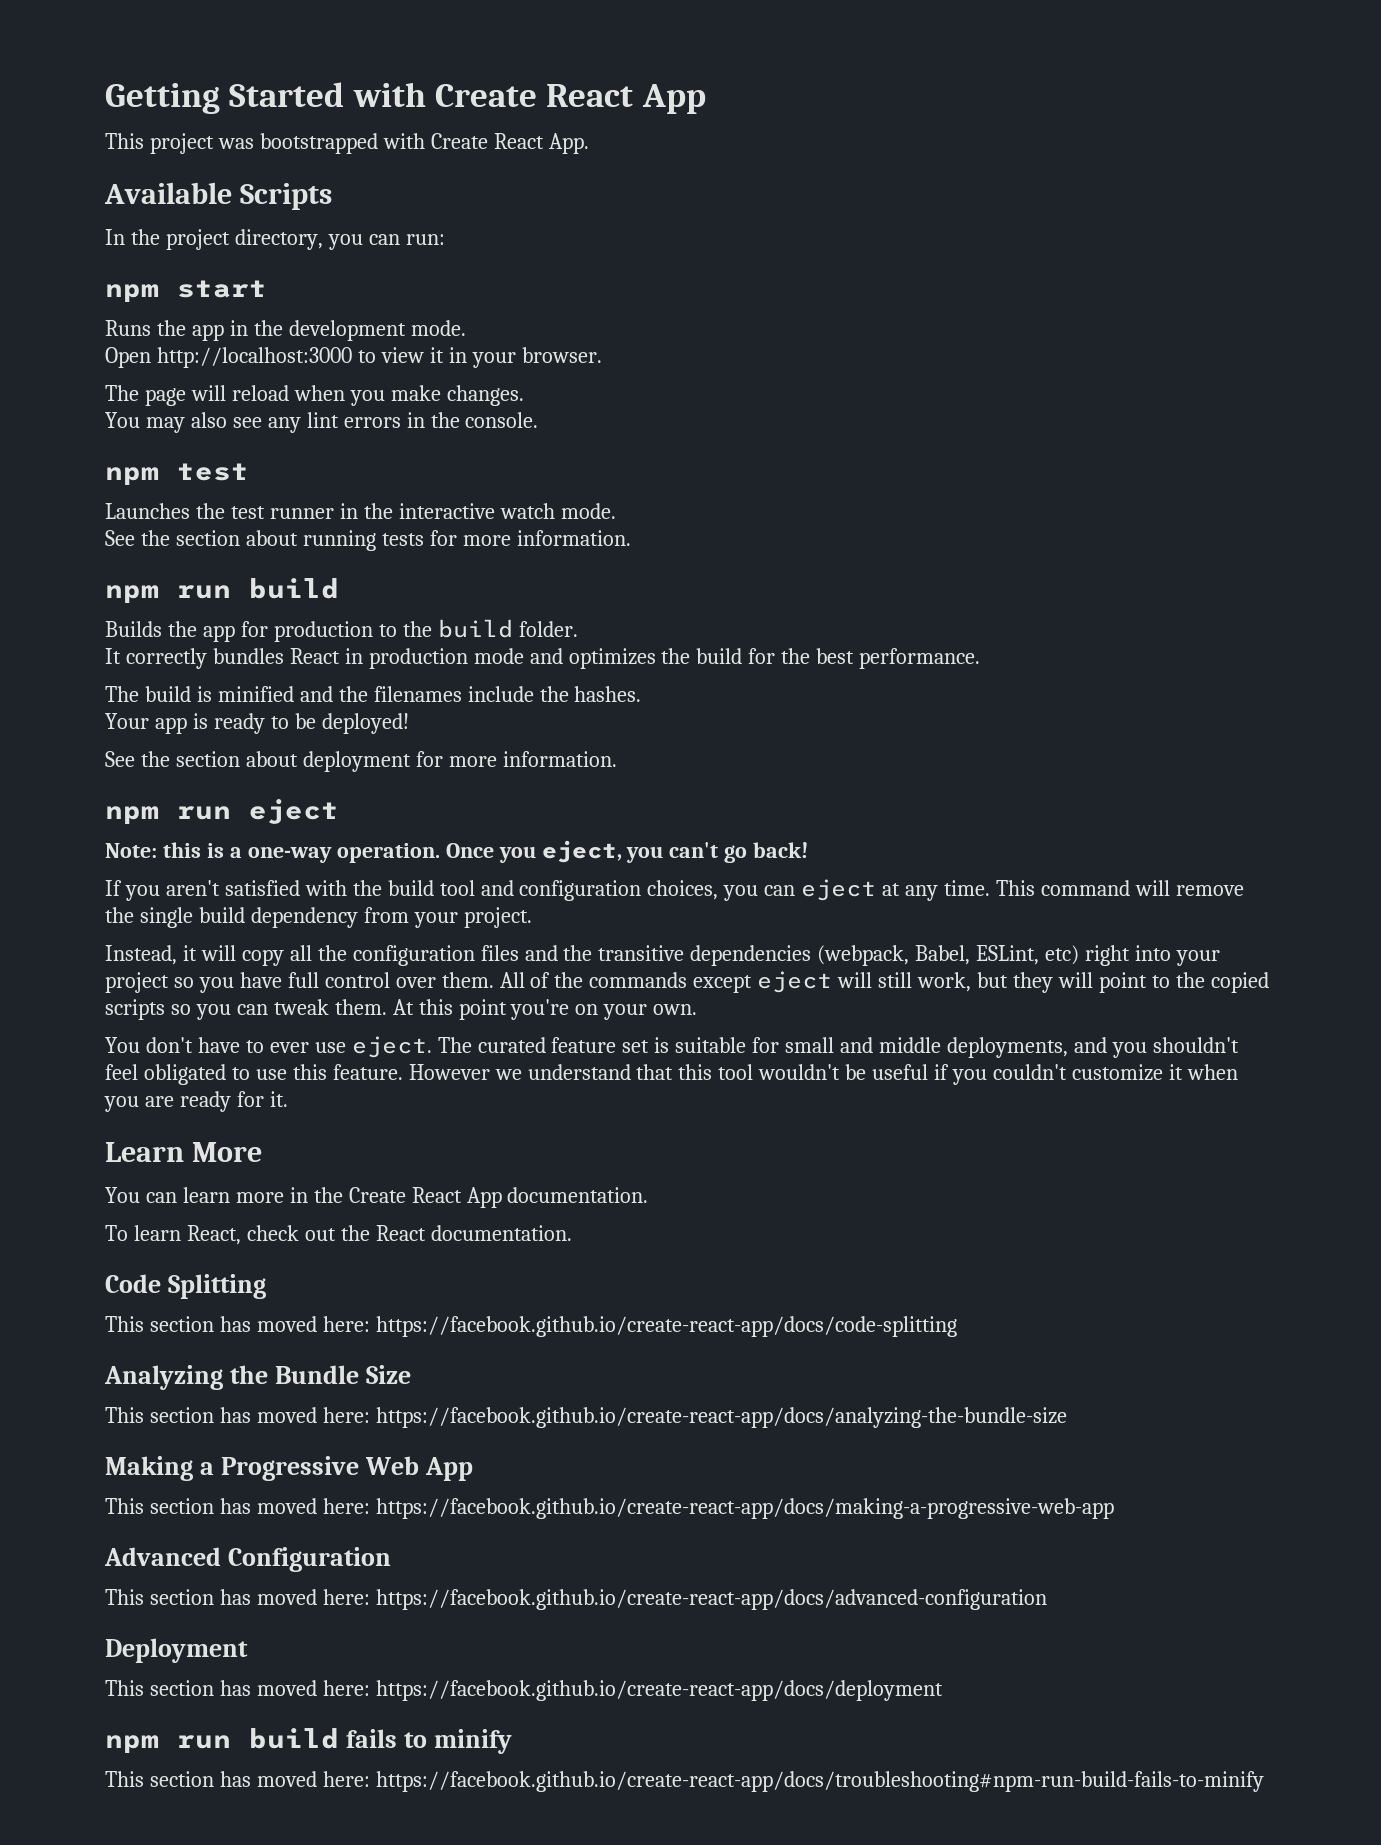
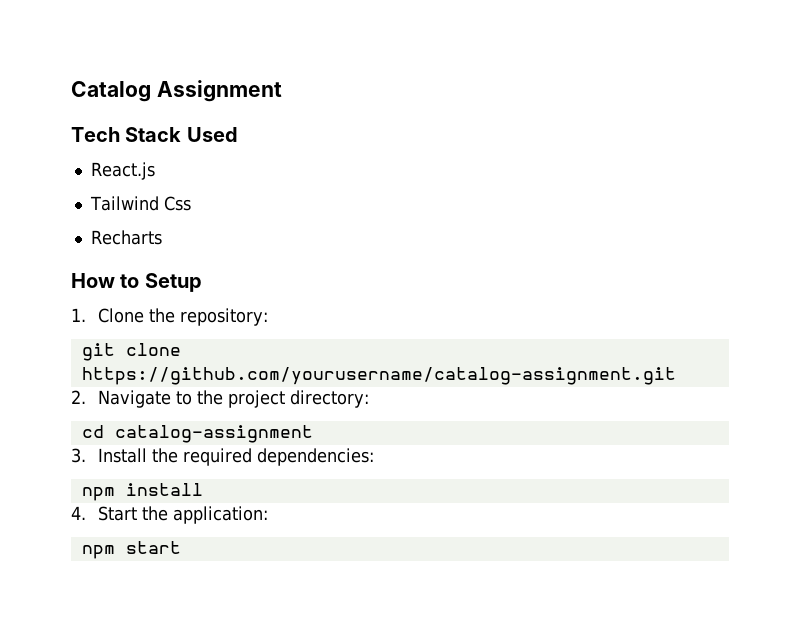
[105,82,706,114] [105,133,589,154] [104,182,332,210] [105,229,445,250] [105,280,267,302] [105,320,466,341] [105,347,602,368] [105,385,524,406] [105,412,539,433] [105,463,249,485] [105,503,616,519] [105,530,631,551] [105,578,339,603] [105,619,578,642] [105,648,981,669] [105,686,642,702] [105,713,409,734] [105,751,617,772] [105,799,339,824] [105,840,809,863] [105,879,1244,901] [105,907,532,928] [105,945,1220,966] [105,971,1269,993] [105,999,698,1020] [105,1036,1239,1058] [105,1064,1238,1085] [104,1091,288,1112] [105,1142,262,1162] [105,1187,649,1208] [105,1225,572,1245] [105,1274,266,1299] [105,1316,957,1337] [104,1365,411,1390] [105,1407,1067,1428] [105,1456,473,1481] [105,1498,1114,1519] [104,1547,391,1572] [105,1589,1047,1610] [105,1638,248,1663] [105,1680,943,1701] [105,1728,512,1754] [105,1771,1264,1792] Getting Started with Create React App // This project was bootstrapped with Create React App. // Available Scripts // In the project directory, you can run: // npm start // Runs the app in the development mode. // Open http://localhost:3000 to view it in your browser. // The page will reload when you make changes. // You may also see any lint errors in the console. // npm test // Launches the test runner in the interactive watch mode. // See the section about running tests for more information. // npm run build // Builds the app for production to the build folder. // It correctly bundles React in production mode and optimizes the build for the best performance. // The build is minified and the filenames include the hashes. // Your app is ready to be deployed! // See the section about deployment for more information. // npm run eject // Note: this is a one-way operation. Once you eject, you can't go back! // If you aren't satisfied with the build tool and configuration choices, you can eject at any time. This command will remove the single build dependency from your project. // Instead, it will copy all the configuration files and the transitive dependencies (webpack, Babel, ESLint, etc) right into your project so you have full control over them. All of the commands except eject will still work, but they will point to the copied scripts so you can tweak them. At this point you're on your own. // You don't have to ever use eject. The curated feature set is suitable for small and middle deployments, and you shouldn't feel obligated to use this feature. However we understand that this tool wouldn't be useful if you couldn't customize it when you are ready for it. // Learn More // You can learn more in the Create React App documentation. // To learn React, check out the React documentation. // Code Splitting // This section has moved here: https://facebook.github.io/create-react-app/docs/code-splitting // Analyzing the Bundle Size // This section has moved here: https://facebook.github.io/create-react-app/docs/analyzing-the-bundle-size // Making a Progressive Web App // This section has moved here: https://facebook.github.io/create-react-app/docs/making-a-progressive-web-app // Advanced Configuration // This section has moved here: https://facebook.github.io/create-react-app/docs/advanced-configuration // Deployment // This section has moved here: https://facebook.github.io/create-react-app/docs/deployment // npm run build fails to minify // This section has moved here: https://facebook.github.io/create-react-app/docs/troubleshooting#npm-run-build-fails-to-minify -> [71,80,282,102] [71,127,238,142] [90,162,155,180] [89,196,191,211] [90,230,162,245] [71,273,202,292] [71,308,268,326] [81,343,181,361] [81,367,676,385] [71,390,369,408] [81,425,313,443] [71,448,374,466] [81,483,203,501] [71,506,268,524] [81,541,181,559] Catalog Assignment // Tech Stack Used // React.js // Tailwind Css // Recharts // How to Setup // 1. Clone the repository: // git clone https://github.com/yourusername/catalog-assignment.git // 2. Navigate to the project directory: // cd catalog-assignment // 3. Install the required dependencies: // npm install // 4. Start the application: // npm start

